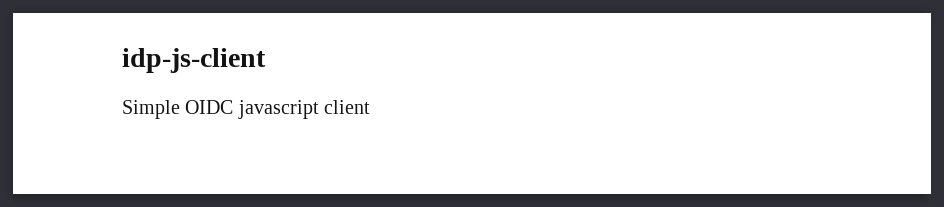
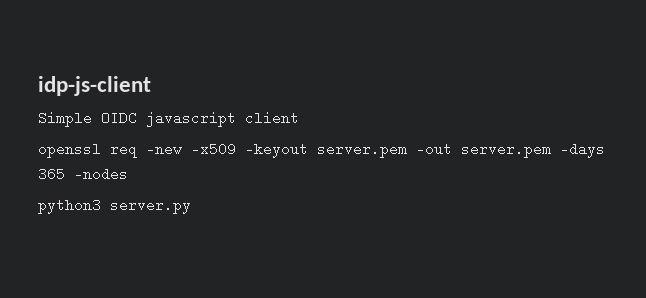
(371, 107) none -> [38,142,605,158] [38,167,128,181] [38,198,191,214] // openssl req -new -x509 -keyout server.pem -out server.pem -days 365 -nodes // python3 server.py

